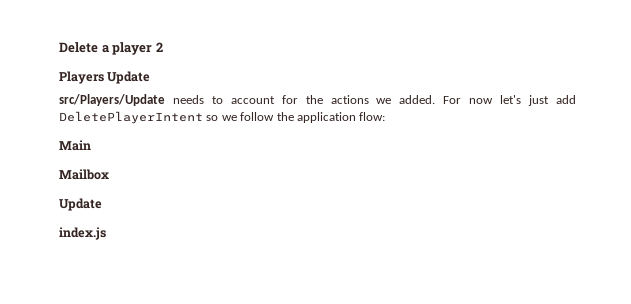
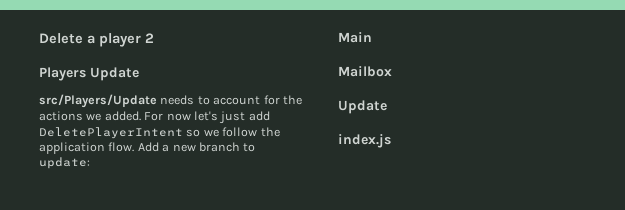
[359,112,386,121] flow: -> [108,142,256,152] [39,157,90,169] flow. Add a new branch to update:

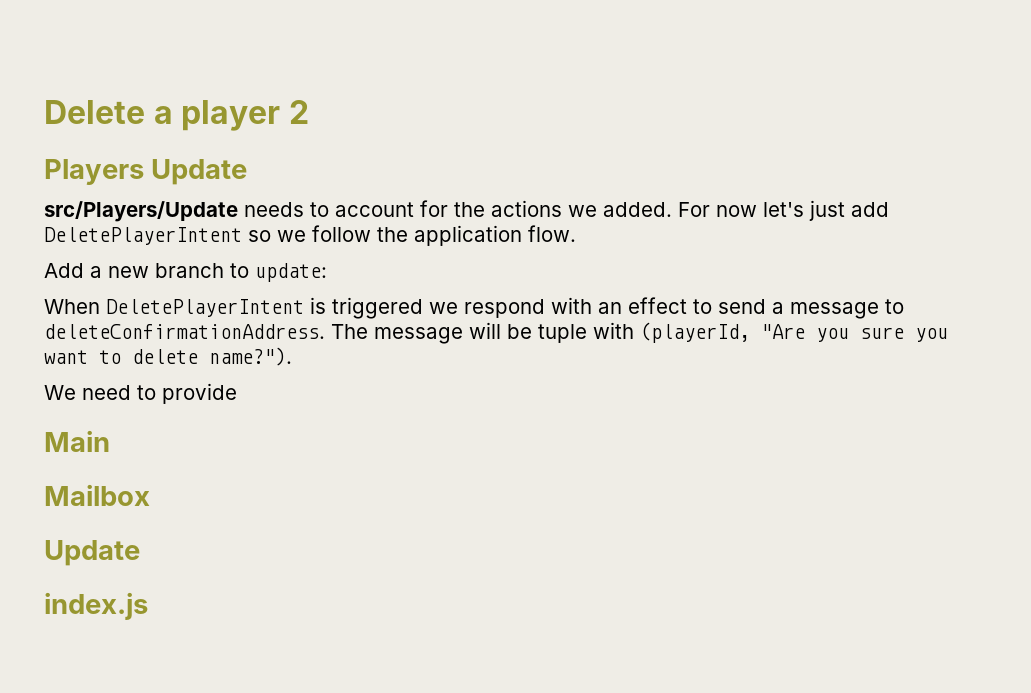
(135, 147) none -> (576, 233) //
(90, 163) none -> [44,297,904,319] [44,322,948,344] [44,347,292,366] [44,383,237,404] // When DeletePlayerIntent is triggered we respond with an effect to send a message to deleteConfirmationAddress. The message will be tuple with (playerId, "Are you sure you want to delete name?"). // We need to provide

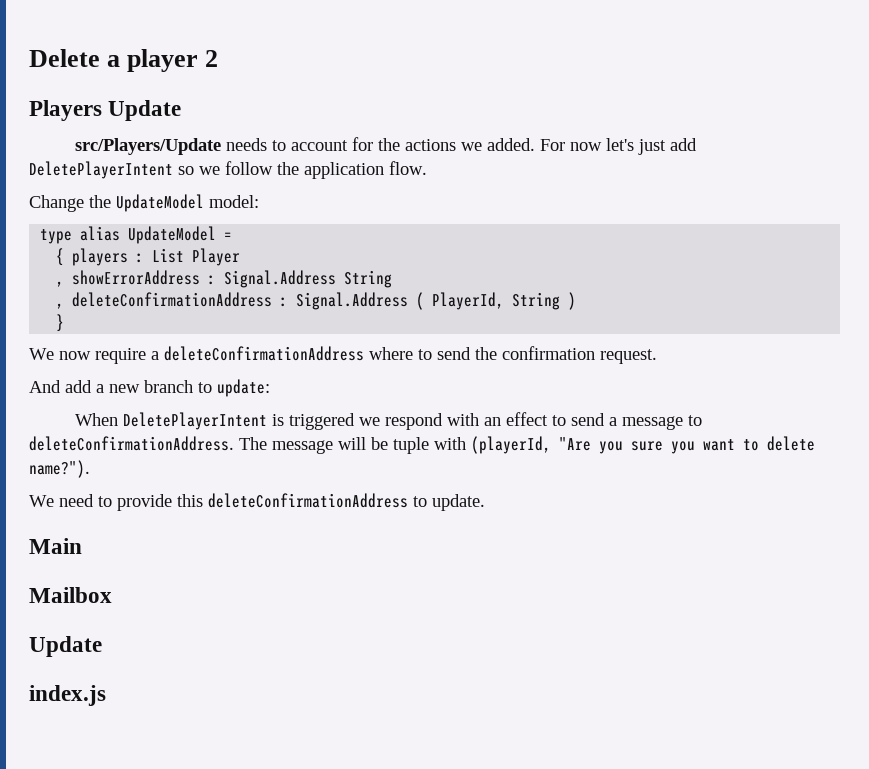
[44,263,84,278] Add -> [29,194,259,212] [40,226,233,244] [56,248,241,266] [56,270,393,288] [56,292,577,310] [56,314,65,332] [29,346,657,364] [29,380,92,393] Change the UpdateModel model: // type alias UpdateModel = // { players : List Player // , showErrorAddress : Signal.Address String // , deleteConfirmationAddress : Signal.Address ( PlayerId, String ) // } // We now require a deleteConfirmationAddress where to send the confirmation request. // And add
(237, 393) none -> [177,493,485,511] this deleteConfirmationAddress to update.

